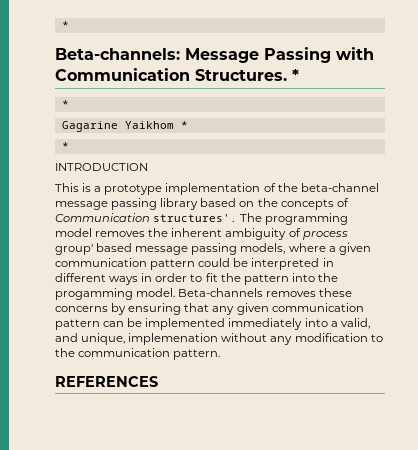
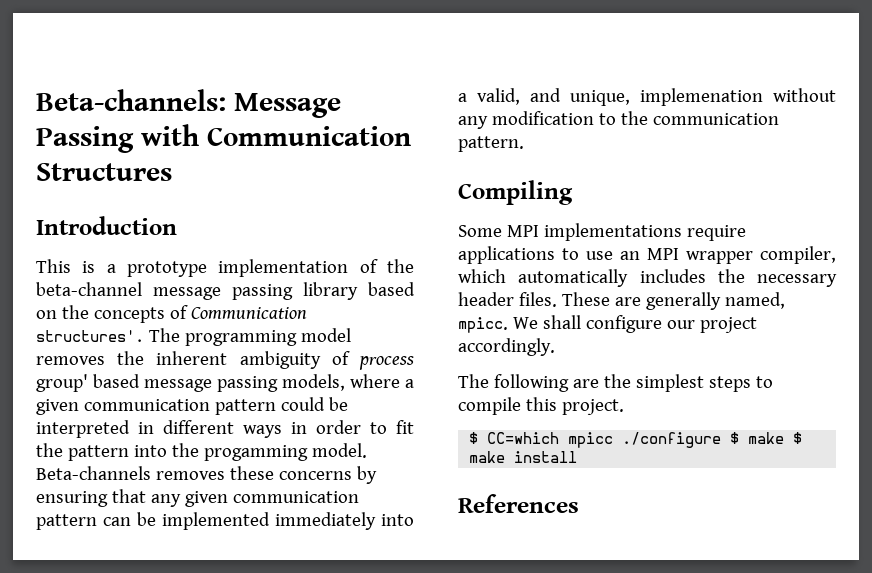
[61,21,69,29] * // -> (36, 100) none
[195,69,299,81] [61,100,69,108] [61,121,188,132] [61,142,69,150] [55,163,148,171] Structures. * // * // Gagarine Yaikhom * // * // INTRODUCTION -> [36,163,172,181] [36,216,177,235] Structures // Introduction
[55,376,158,387] REFERENCES -> [458,180,573,205] [458,223,746,241] [458,246,836,264] [458,269,837,287] [458,292,785,310] [458,315,757,333] [458,338,555,356] [458,374,773,392] [458,397,624,415] [469,432,803,448] [469,451,578,463] [458,494,579,513] Compiling // Some MPI implementations require applications to use an MPI wrapper compiler, which automatically includes the necessary header files. These are generally named, mpicc. We shall configure our project accordingly. // The following are the simplest steps to compile this project. // $ CC=which mpicc ./configure $ make $ make install // References

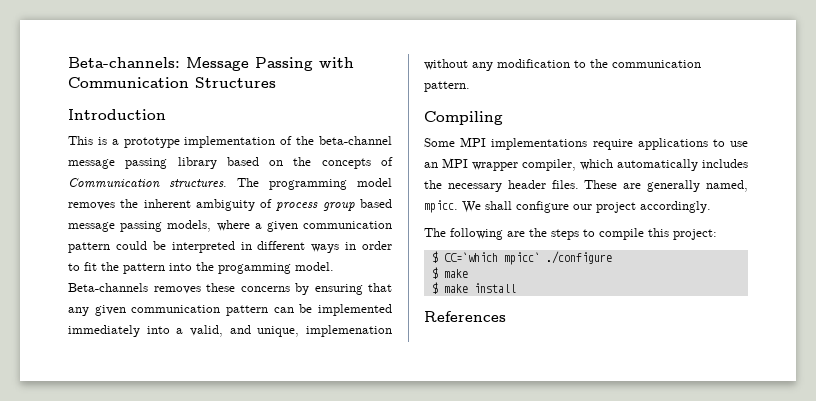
[36,330,144,342] structures'. -> [169,179,227,188] structures.
[36,374,88,392] group' -> [322,202,355,211] group
[635,374,704,392] simplest -> (547, 232) none
[561,399,624,415] [469,432,614,448] project. // $ CC=which mpicc -> [673,229,717,240] [431,251,540,265] project: // $ CC=`which mpicc`
[730,432,785,444] $ make -> [431,267,468,279] // $ make //

